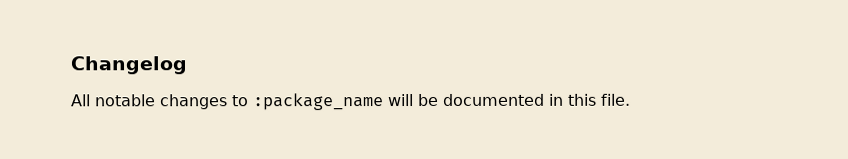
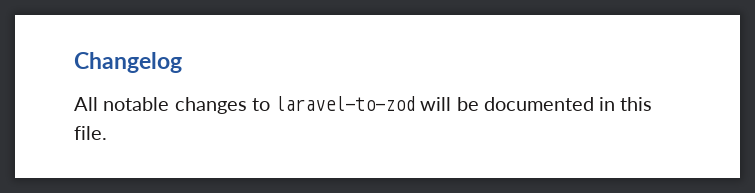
[253,93,384,111] :package_name -> [275,96,416,111] laravel-to-zod

